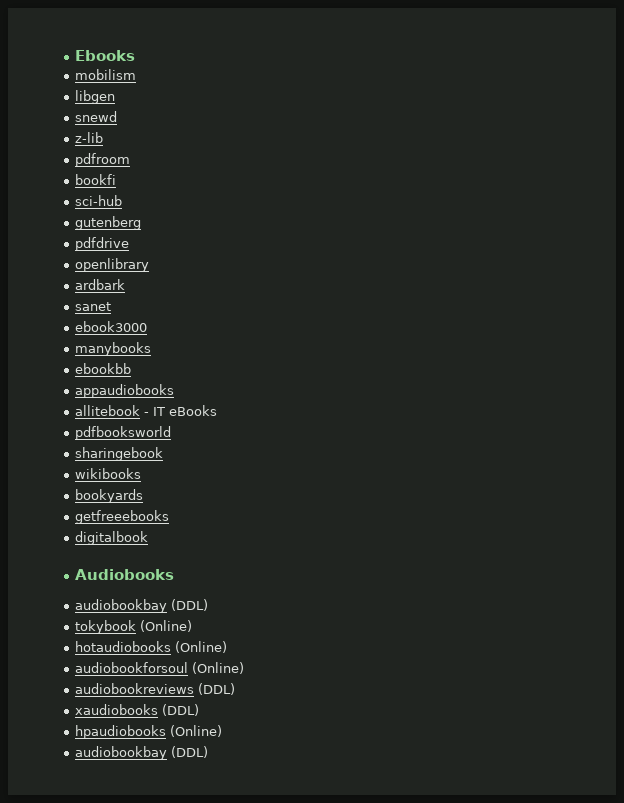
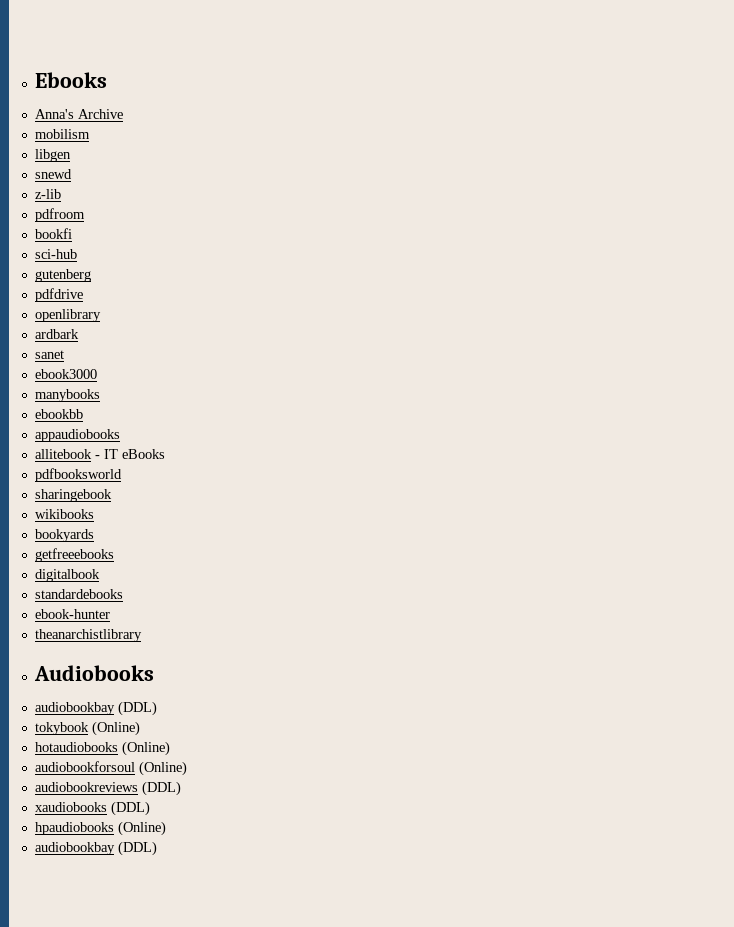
(135, 55) none -> [34,109,123,119] // Anna's Archive
(148, 538) none -> [34,589,123,599] [34,609,110,619] [34,629,142,642] // standardebooks // ebook-hunter // theanarchistlibrary

